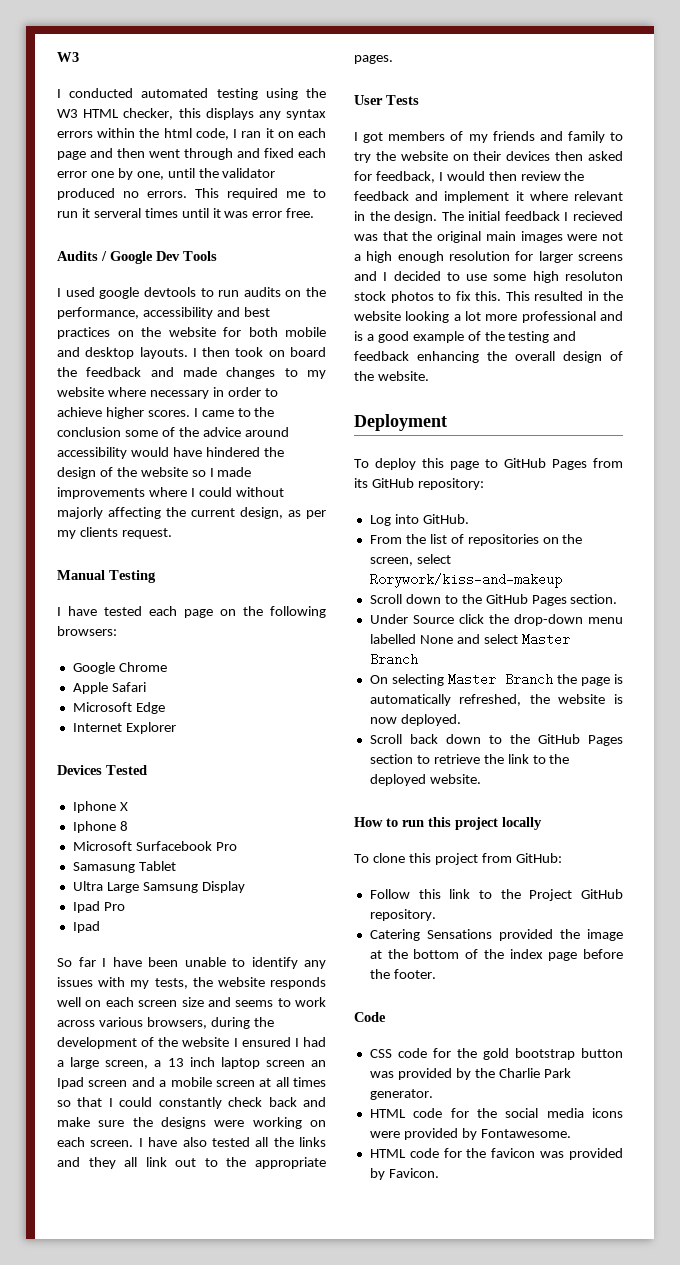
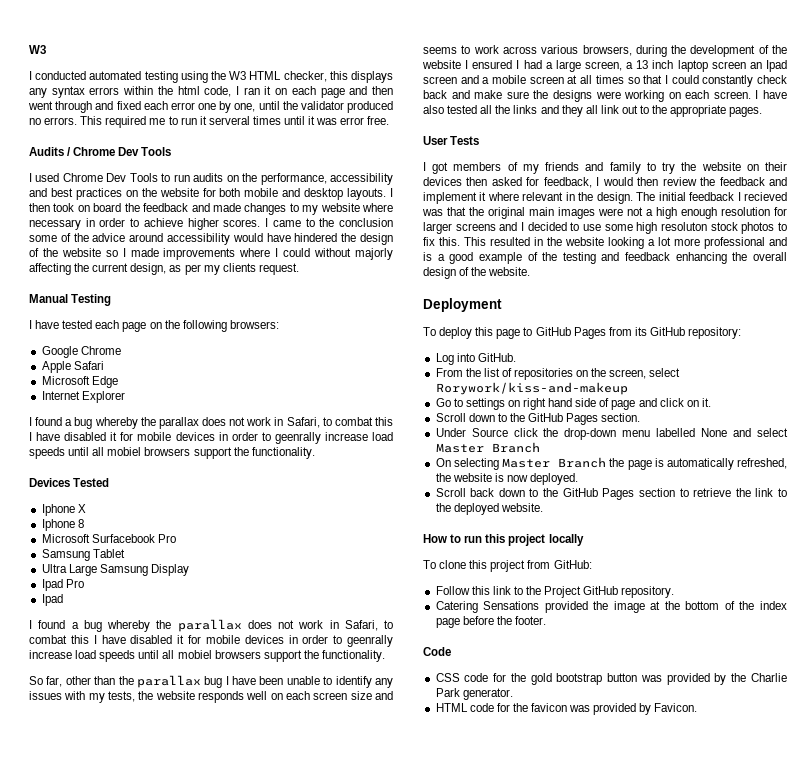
[110,251,153,264] Google -> [73,147,116,156] Chrome
[99,287,196,299] google devtools -> [62,173,158,182] Chrome Dev Tools
(176, 728) none -> [29,417,394,429] [29,432,393,444] [29,447,315,459] // I found a bug whereby the parallax does not work in Safari, to combat this I have disabled it for mobile devices in order to geenrally increase load speeds until all mobiel browsers support the functionality.
[72,862,135,873] Samasung -> [41,549,90,561] Samsung
[57,957,96,967] So far -> [29,619,393,632] [29,635,393,647] [29,650,385,662] [29,675,223,688] I found a bug whereby the parallax does not work in Safari, to combat this I have disabled it for mobile devices in order to geenrally increase load speeds until all mobiel browsers support the functionality. // So far, other than the parallax bug
(562, 580) none -> [435,398,711,410] // Go to settings on right hand side of page and click on it.
[369,1108,623,1118] [369,1128,571,1140] // HTML code for the social media icons were provided by Fontawesome. -> (513, 694) none

